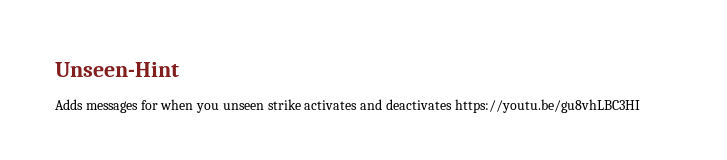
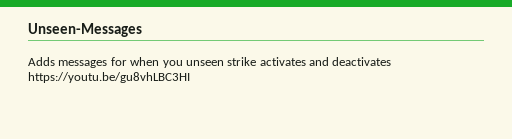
[55,62,179,77] Unseen-Hint -> [28,23,142,37] Unseen-Messages

